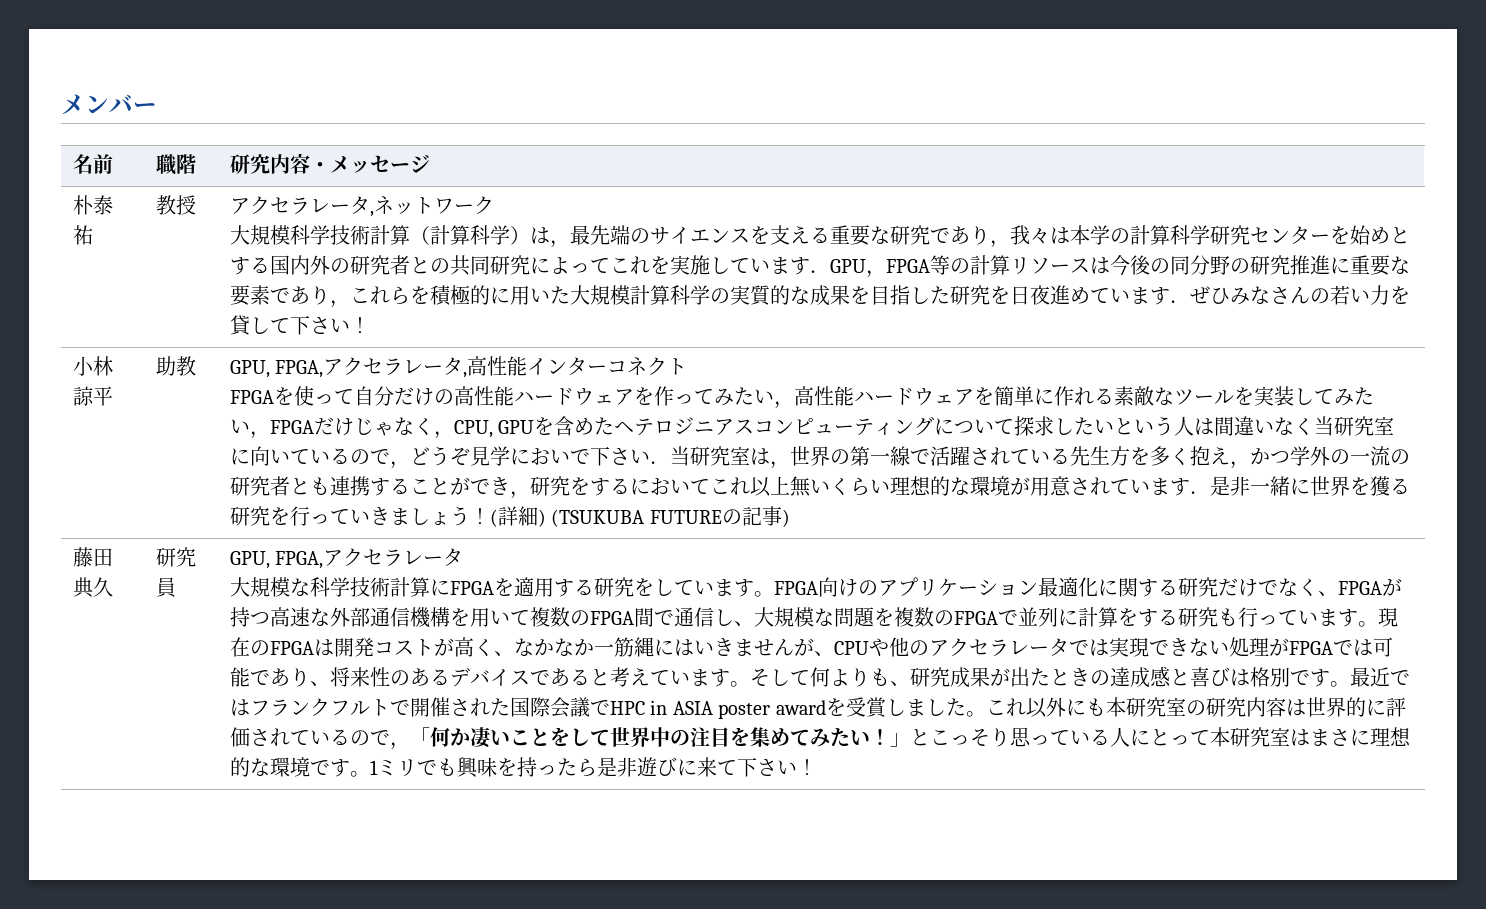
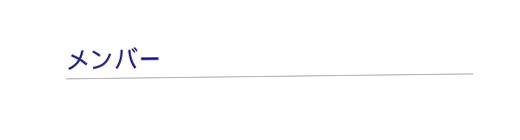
[73,154,114,174] [156,154,197,175] [230,153,431,174] [73,195,114,215] [73,225,94,245] [156,195,197,215] [230,195,495,217] [230,225,1411,248] [230,255,1411,278] [230,285,1411,308] [230,315,371,336] [73,356,114,376] [73,386,114,406] [156,356,197,376] [230,356,688,378] [230,386,1375,409] [230,416,1395,439] [230,446,1411,469] [230,476,1411,499] [230,506,790,527] [73,547,114,567] [73,577,114,598] [156,547,197,567] [156,577,177,597] [230,548,464,569] [230,577,1403,597] [230,607,1399,628] [230,637,1394,657] [230,666,1411,688] [230,697,1406,719] [230,727,1412,750] [230,757,818,778] // 名前 | 職階 | 研究内容・メッセージ // 朴泰祐 | 教授 | アクセラレータ,ネットワーク // 大規模科学技術計算（計算科学）は，最先端のサイエンスを支える重要な研究であり，我々は本学の計算科学研究センターを始めとする国内外の研究者との共同研究によってこれを実施しています．GPU，FPGA等の計算リソースは今後の同分野の研究推進に重要な要素であり，これらを積極的に用いた大規模計算科学の実質的な成果を目指した研究を日夜進めています．ぜひみなさんの若い力を貸して下さい！ // 小林諒平 | 助教 | GPU, FPGA,アクセラレータ,高性能インターコネクト // FPGAを使って自分だけの高性能ハードウェアを作ってみたい，高性能ハードウェアを簡単に作れる素敵なツールを実装してみたい，FPGAだけじゃなく，CPU, GPUを含めたヘテロジニアスコンピューティングについて探求したいという人は間違いなく当研究室に向いているので，どうぞ見学においで下さい．当研究室は，世界の第一線で活躍されている先生方を多く抱え，かつ学外の一流の研究者とも連携することができ，研究をするにおいてこれ以上無いくらい理想的な環境が用意されています．是非一緒に世界を獲る研究を行っていきましょう！(詳細) (TSUKUBA FUTUREの記事) // 藤田典久 | 研究員 | GPU, FPGA,アクセラレータ // 大規模な科学技術計算にFPGAを適用する研究をしています。FPGA向けのアプリケーション最適化に関する研究だけでなく、FPGAが持つ高速な外部通信機構を用いて複数のFPGA間で通信し、大規模な問題を複数のFPGAで並列に計算をする研究も行っています。現在のFPGAは開発コストが高く、なかなか一筋縄にはいきませんが、CPUや他のアクセラレータでは実現できない処理がFPGAでは可能であり、将来性のあるデバイスであると考えています。そして何よりも、研究成果が出たときの達成感と喜びは格別です。最近ではフランクフルトで開催された国際会議でHPC in ASIA poster awardを受賞しました。これ以外にも本研究室の研究内容は世界的に評価されているので，「何か凄いことをして世界中の注目を集めてみたい！」とこっそり思っている人にとって本研究室はまさに理想的な環境です。1ミリでも興味を持ったら是非遊びに来て下さい！ -> (162, 62) none

